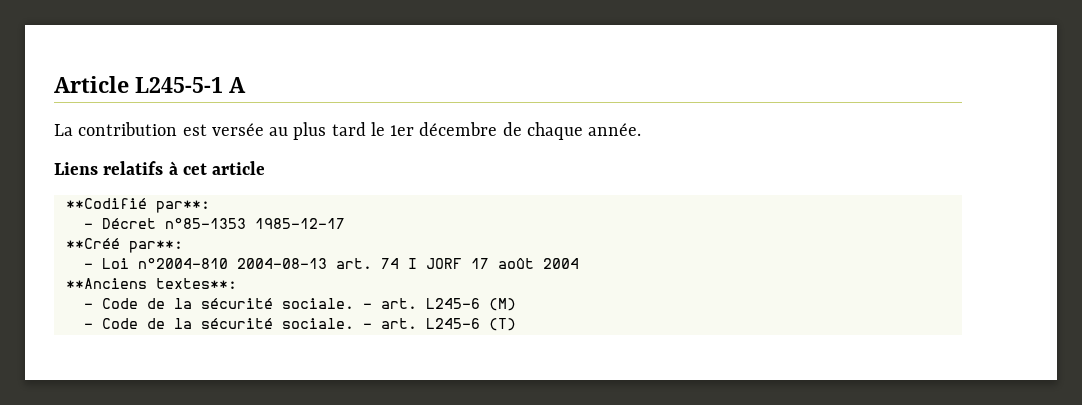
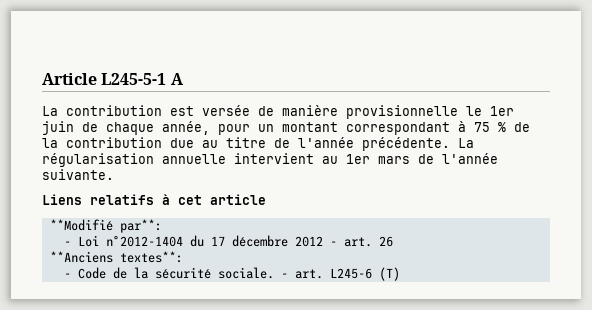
[269,122,366,140] au plus tard -> [258,105,458,119] de manière provisionnelle
[419,122,498,136] décembre -> [42,121,74,135] juin
[588,123,642,136] année. -> [162,121,530,135] [42,137,474,151] [42,153,498,167] [42,169,114,180] année, pour un montant correspondant à 75 % de la contribution due au titre de l'année précédente. La régularisation annuelle intervient au 1er mars de l'année suivante.
[65,198,210,213] [83,218,345,229] [65,238,183,253] [83,258,579,269] [65,278,237,289] [83,298,516,311] **Codifié par**: // - Décret n°85-1353 1985-12-17 // **Créé par**: // - Loi n°2004-810 2004-08-13 art. 74 I JORF 17 août 2004 // **Anciens textes**: // - Code de la sécurité sociale. - art. L245-6 (M) -> [49,219,162,233] [63,235,393,247] [49,251,183,263] **Modifié par**: // - Loi n°2012-1404 du 17 décembre 2012 - art. 26 // **Anciens textes**:

